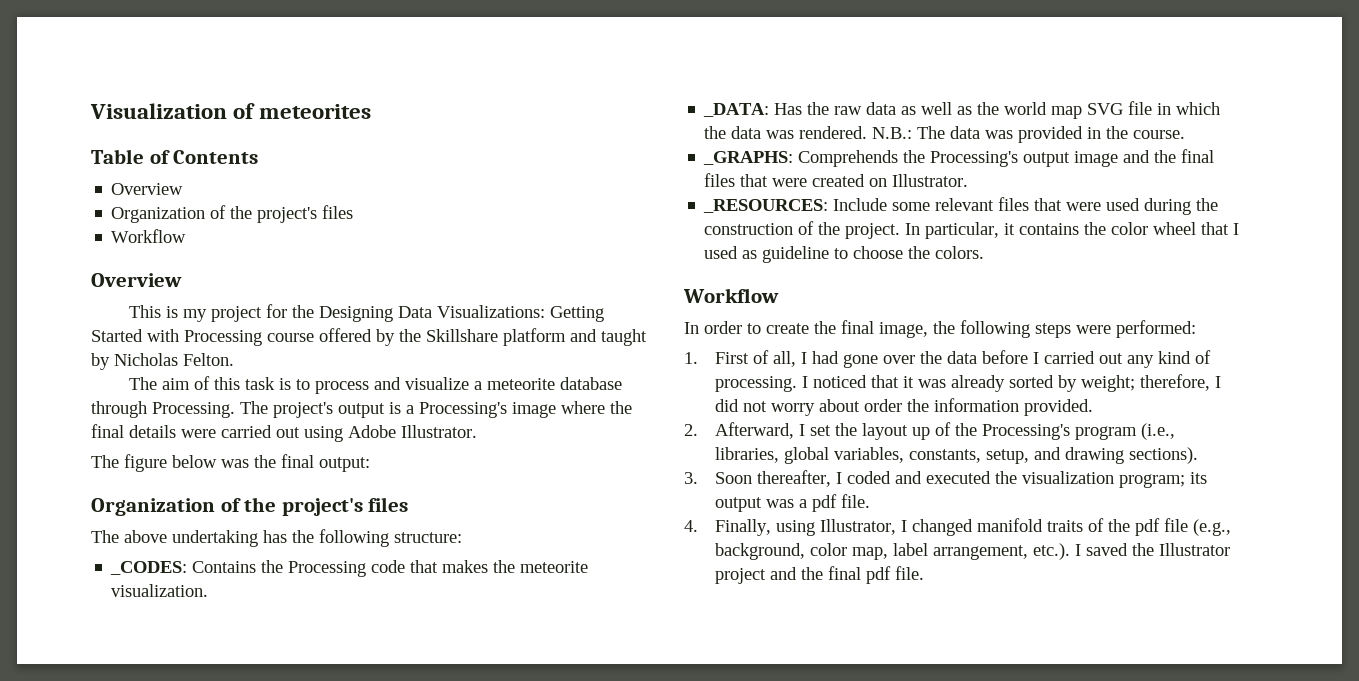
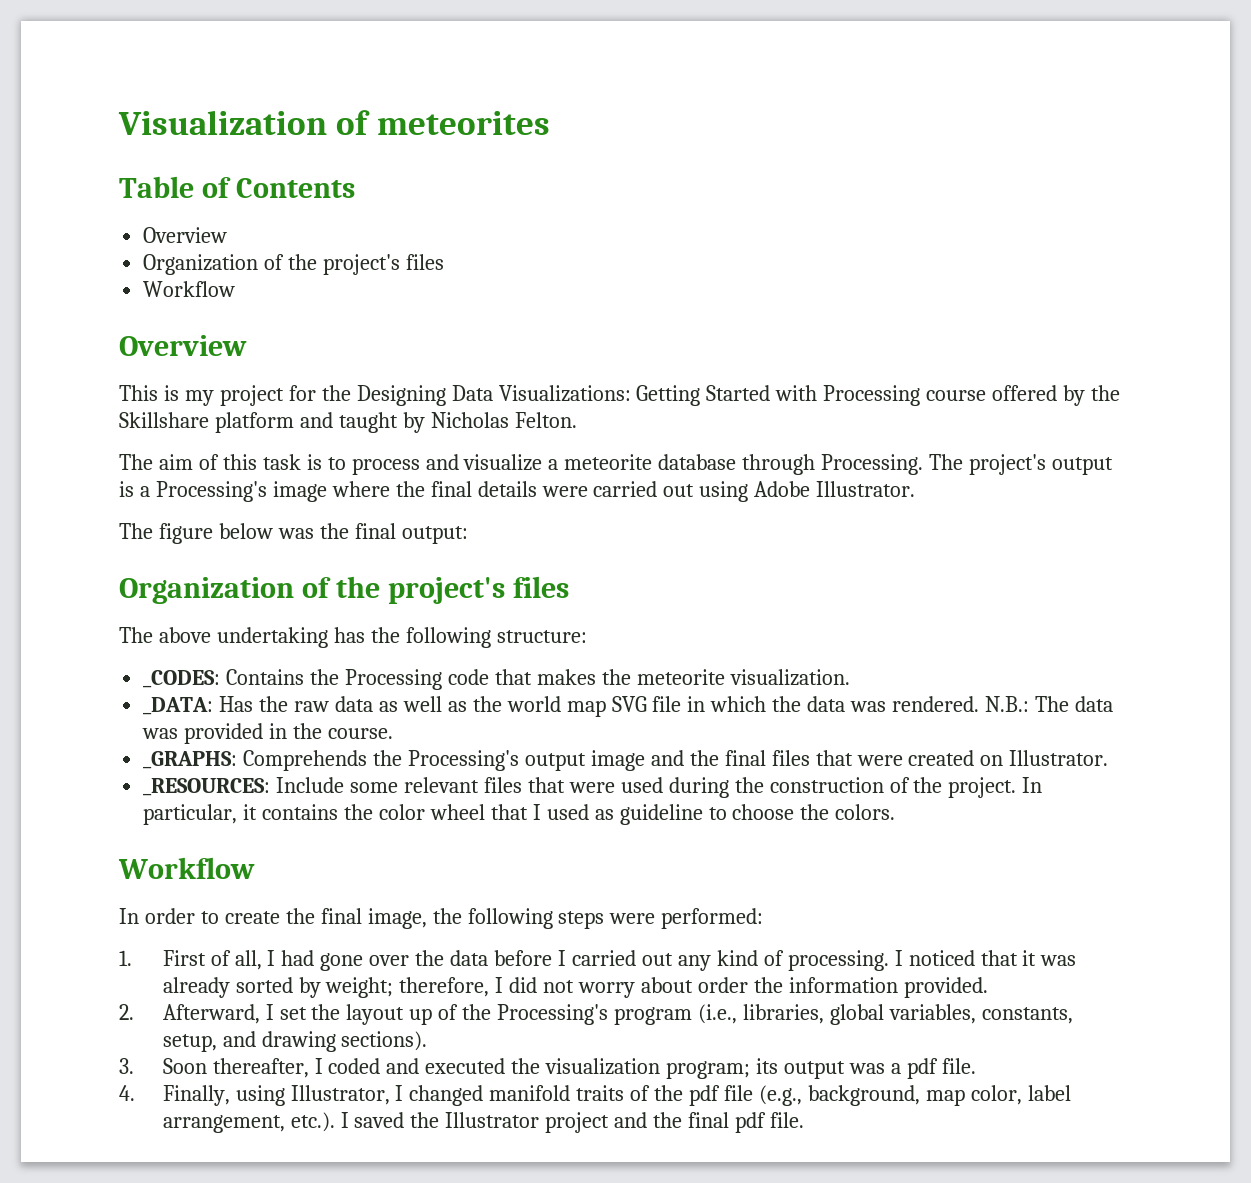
[810,543,889,560] color map, -> [925,1085,1022,1106] map color,

